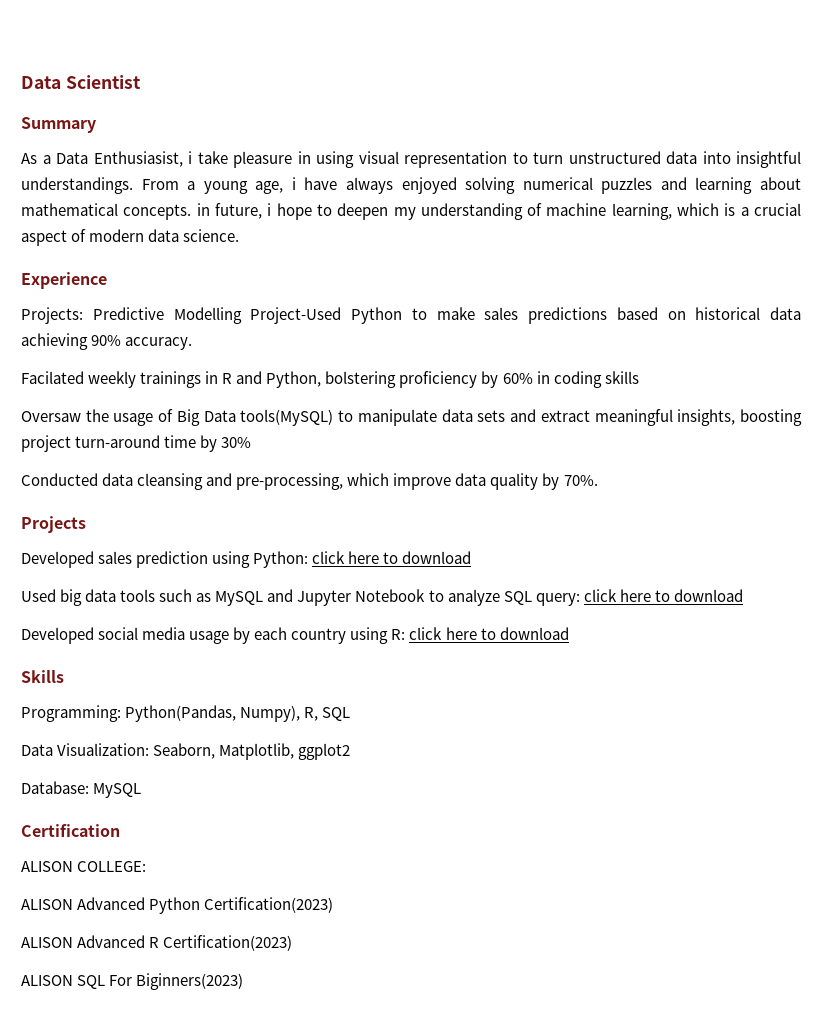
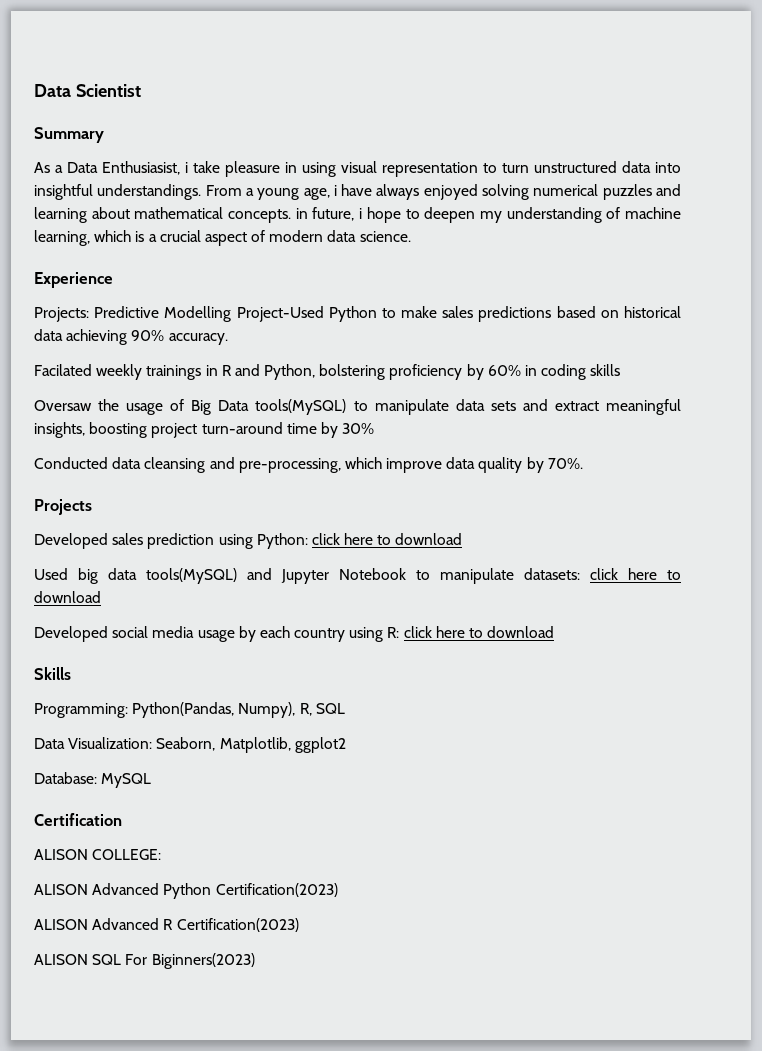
[120,589,264,606] tools such as MySQL -> [146,568,237,584] tools(MySQL)
[447,589,580,606] analyze SQL query: -> [440,568,580,584] manipulate datasets:

